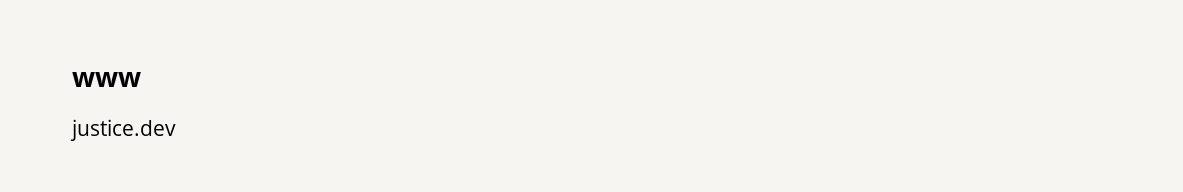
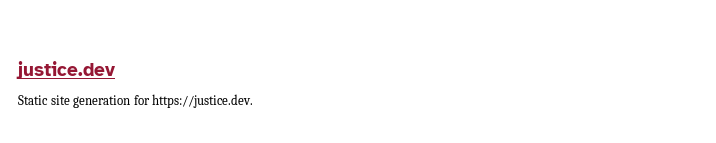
[72,72,141,87] [70,119,176,141] www // justice.dev -> [16,61,115,79] [18,94,254,108] justice.dev // Static site generation for https://justice.dev.

